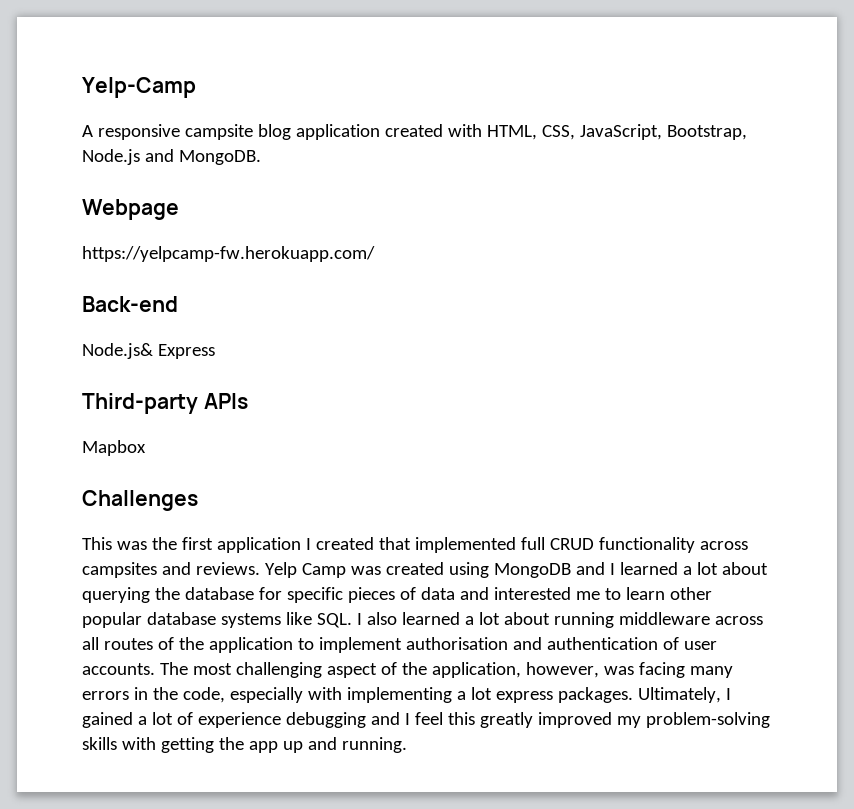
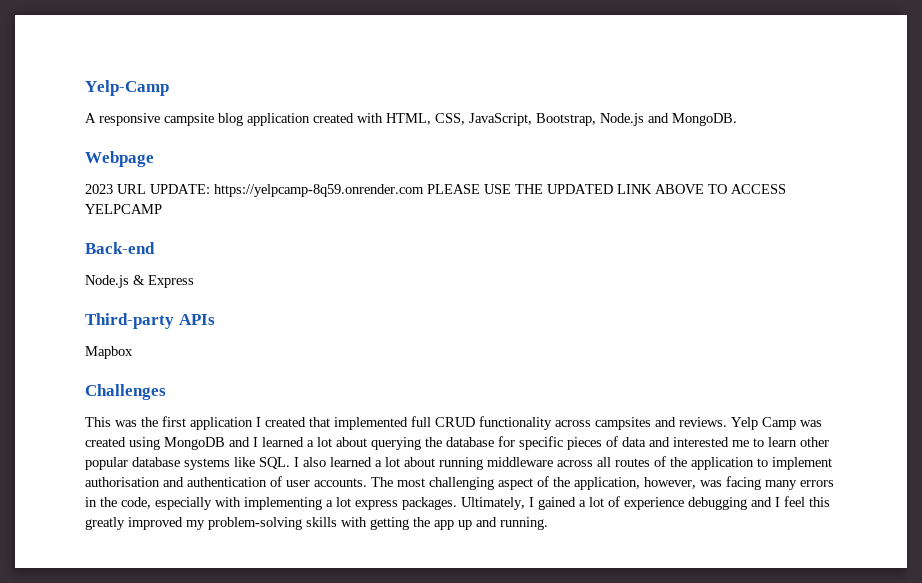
[82,246,375,262] https://yelpcamp-fw.herokuapp.com/ -> [85,184,786,197] [85,204,162,214] 2023 URL UPDATE: https://yelpcamp-8q59.onrender.com PLEASE USE THE UPDATED LINK ABOVE TO ACCESS YELPCAMP
[82,343,153,359] Node.js& -> [85,275,145,288] Node.js &

